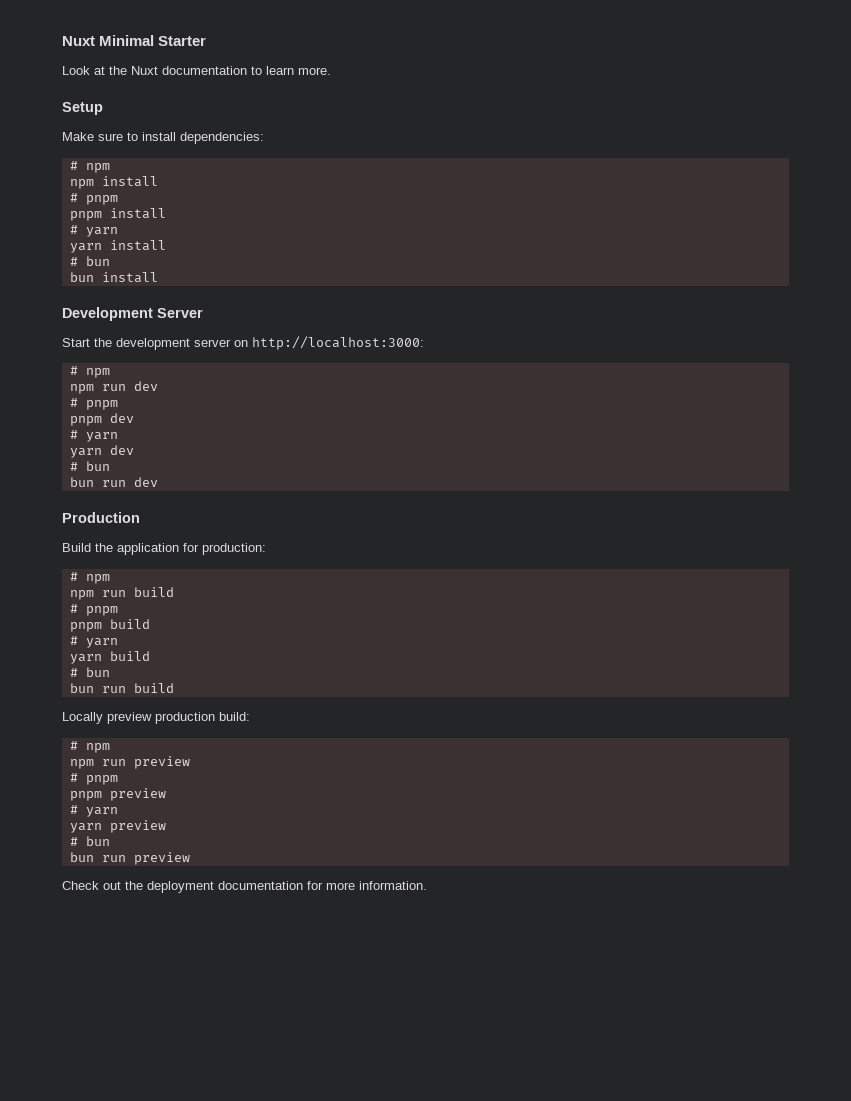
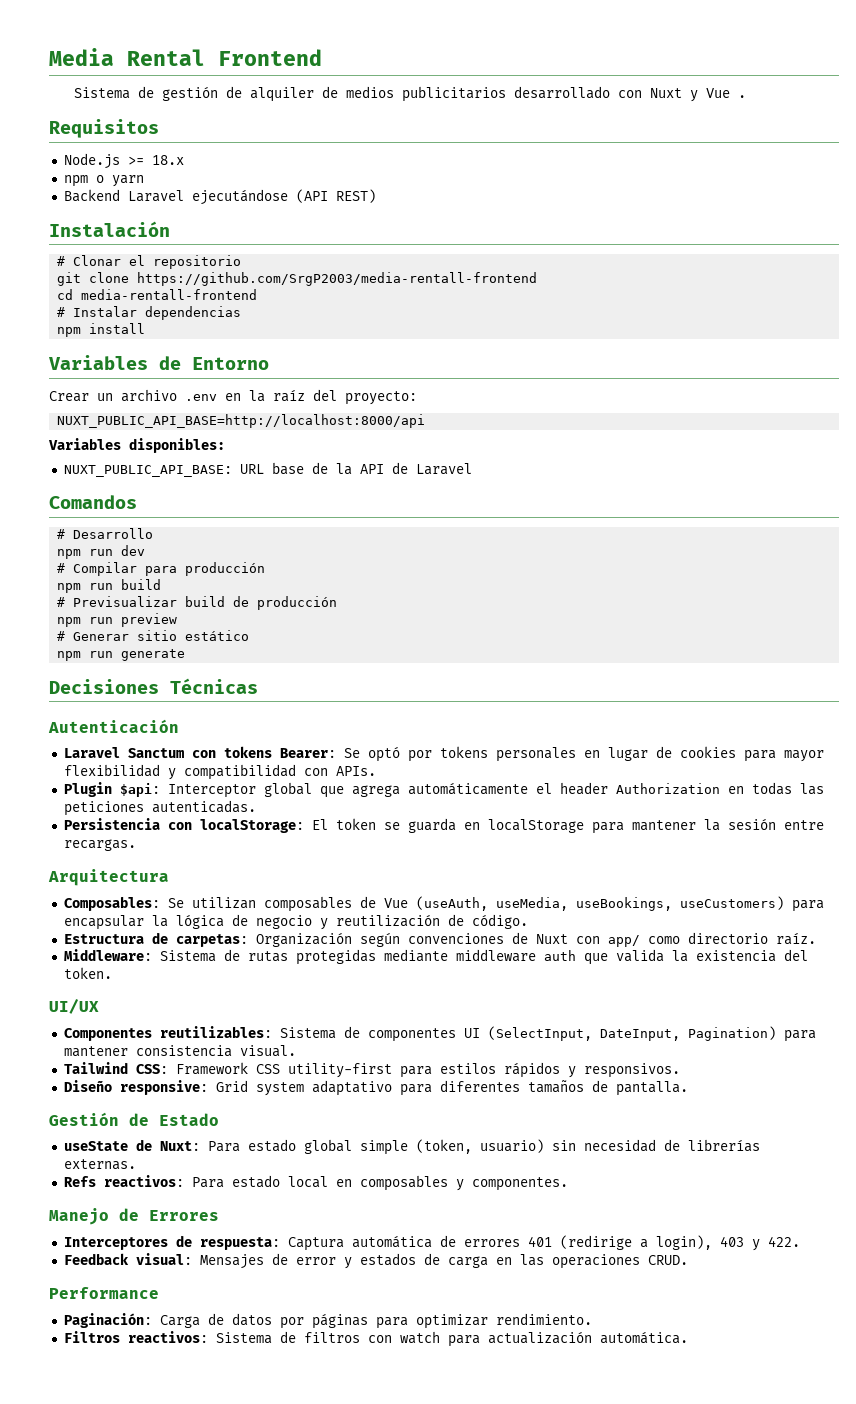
[62,35,207,46] [62,66,331,75] [62,102,103,115] [62,132,264,144] [69,161,110,173] [69,176,158,189] [69,193,118,205] [69,208,166,221] [69,225,118,237] [69,240,166,253] [69,256,110,266] [69,272,158,283] [62,307,203,321] [62,336,424,350] [69,366,110,378] [69,381,158,394] [69,398,118,410] [69,413,134,426] [69,430,118,442] [69,445,134,458] [69,461,110,471] [69,477,158,487] [62,512,140,523] [62,543,266,555] [69,572,110,584] Nuxt Minimal Starter // Look at the Nuxt documentation to learn more. // Setup // Make sure to install dependencies: // # npm // npm install // # pnpm // pnpm install // # yarn // yarn install // # bun // bun install // Development Server // Start the development server on http://localhost:3000: // # npm // npm run dev // # pnpm // pnpm dev // # yarn // yarn dev // # bun // bun run dev // Production // Build the application for production: // # npm -> [49,48,322,66] [74,86,747,102] [49,119,159,138] [63,153,184,169] [63,175,144,187] [63,189,376,205] [49,221,170,237] [57,255,242,269] [57,272,538,286] [57,289,258,300] [57,306,242,320] [57,323,146,337] [48,355,269,370] [49,389,417,405] [57,414,426,428] [49,438,225,453] [63,462,472,477] [49,495,137,509] [57,528,154,539] [57,545,146,559] [57,562,266,576] Media Rental Frontend // Sistema de gestión de alquiler de medios publicitarios desarrollado con Nuxt y Vue . // Requisitos // Node.js >= 18.x // npm o yarn // Backend Laravel ejecutándose (API REST) // Instalación // # Clonar el repositorio // git clone https://github.com/SrgP2003/media-rentall-frontend // cd media-rentall-frontend // # Instalar dependencias // npm install // Variables de Entorno // Crear un archivo .env en la raíz del proyecto: // NUXT_PUBLIC_API_BASE=http://localhost:8000/api // Variables disponibles: // NUXT_PUBLIC_API_BASE: URL base de la API de Laravel // Comandos // # Desarrollo // npm run dev // # Compilar para producción
[85,606,118,616] [69,619,150,632] [69,636,118,648] [69,651,150,664] [69,667,110,677] [69,683,174,693] [62,712,250,724] [69,741,110,753] [69,756,190,769] [69,773,118,785] [69,788,166,801] [69,805,118,817] [69,820,166,833] [69,836,110,846] [69,852,190,865] [62,881,427,893] pnpm // pnpm build // # yarn // yarn build // # bun // bun run build // Locally preview production build: // # npm // npm run preview // # pnpm // pnpm preview // # yarn // yarn preview // # bun // bun run preview // Check out the deployment documentation for more information. -> [73,596,338,610] [57,613,178,627] [57,630,250,641] [57,649,186,661] [49,678,258,694] [48,719,179,733] [63,746,824,762] [63,764,376,780] [63,782,824,798] [63,800,256,816] [63,818,824,834] [63,839,136,851] [48,869,169,886] [63,896,824,912] [63,914,528,930] [63,932,816,947] [63,949,808,965] [63,967,112,979] [49,999,99,1014] [63,1026,816,1042] [63,1045,296,1057] [63,1062,680,1078] [63,1080,688,1096] [49,1112,219,1126] [63,1139,760,1155] [63,1159,136,1170] [63,1175,568,1191] [49,1208,219,1225] [63,1235,800,1251] [63,1253,688,1269] [49,1287,159,1299] [63,1313,592,1329] [63,1331,688,1347] Previsualizar build de producción // npm run preview // # Generar sitio estático // npm run generate // Decisiones Técnicas // Autenticación // Laravel Sanctum con tokens Bearer: Se optó por tokens personales en lugar de cookies para mayor flexibilidad y compatibilidad con APIs. // Plugin $api: Interceptor global que agrega automáticamente el header Authorization en todas las peticiones autenticadas. // Persistencia con localStorage: El token se guarda en localStorage para mantener la sesión entre recargas. // Arquitectura // Composables: Se utilizan composables de Vue (useAuth, useMedia, useBookings, useCustomers) para encapsular la lógica de negocio y reutilización de código. // Estructura de carpetas: Organización según convenciones de Nuxt con app/ como directorio raíz. // Middleware: Sistema de rutas protegidas mediante middleware auth que valida la existencia del token. // UI/UX // Componentes reutilizables: Sistema de componentes UI (SelectInput, DateInput, Pagination) para mantener consistencia visual. // Tailwind CSS: Framework CSS utility-first para estilos rápidos y responsivos. // Diseño responsive: Grid system adaptativo para diferentes tamaños de pantalla. // Gestión de Estado // useState de Nuxt: Para estado global simple (token, usuario) sin necesidad de librerías externas. // Refs reactivos: Para estado local en composables y componentes. // Manejo de Errores // Interceptores de respuesta: Captura automática de errores 401 (redirige a login), 403 y 422. // Feedback visual: Mensajes de error y estados de carga en las operaciones CRUD. // Performance // Paginación: Carga de datos por páginas para optimizar rendimiento. // Filtros reactivos: Sistema de filtros con watch para actualización automática.

